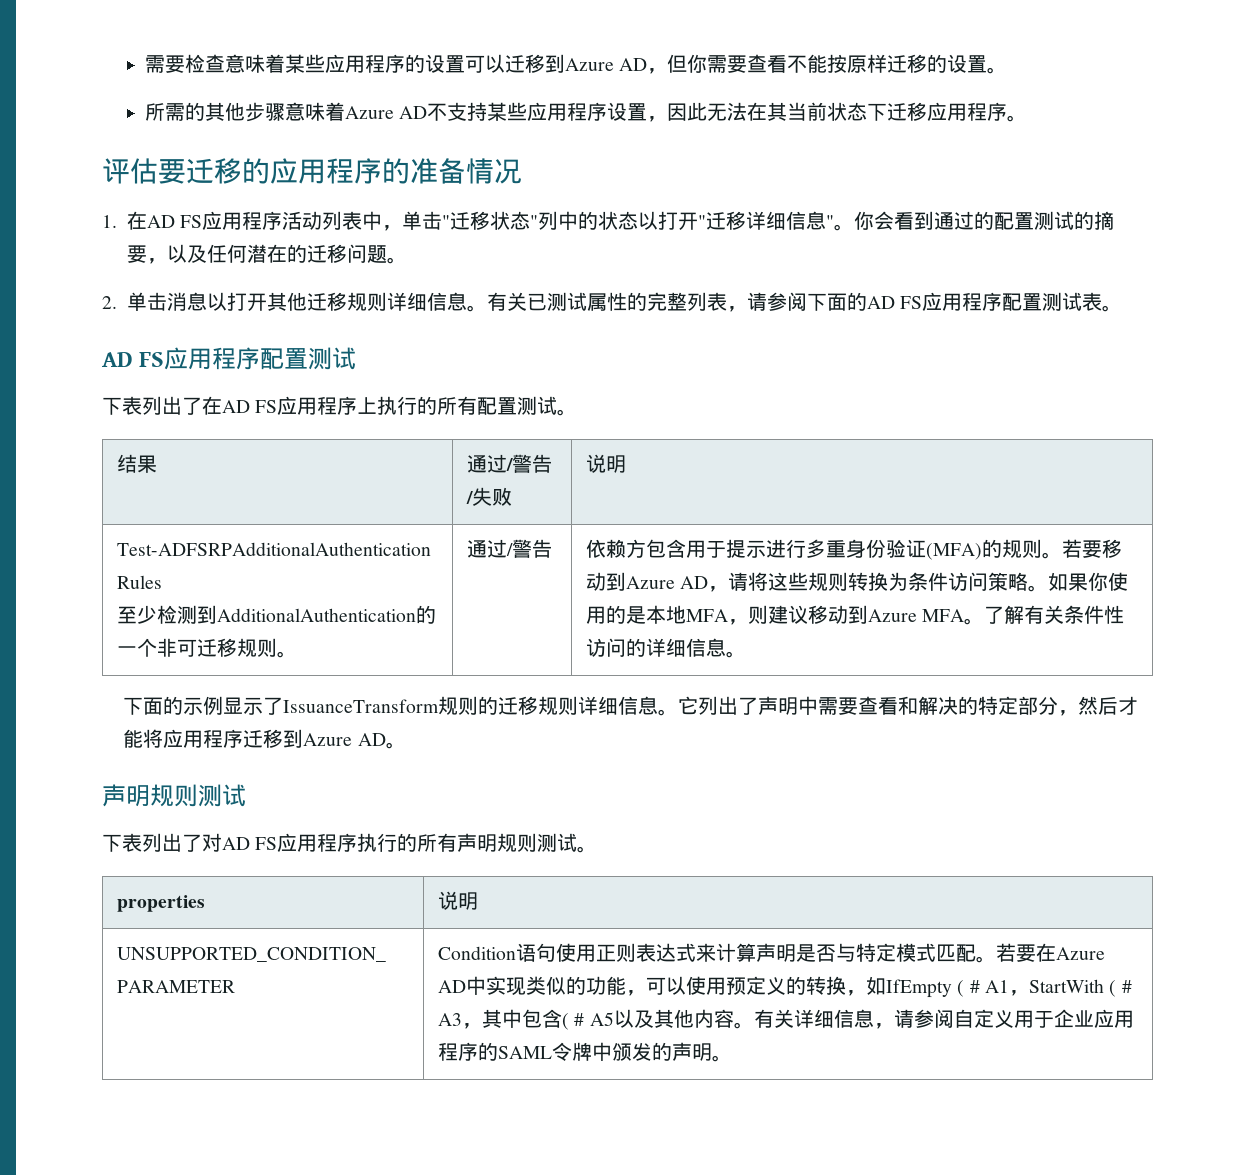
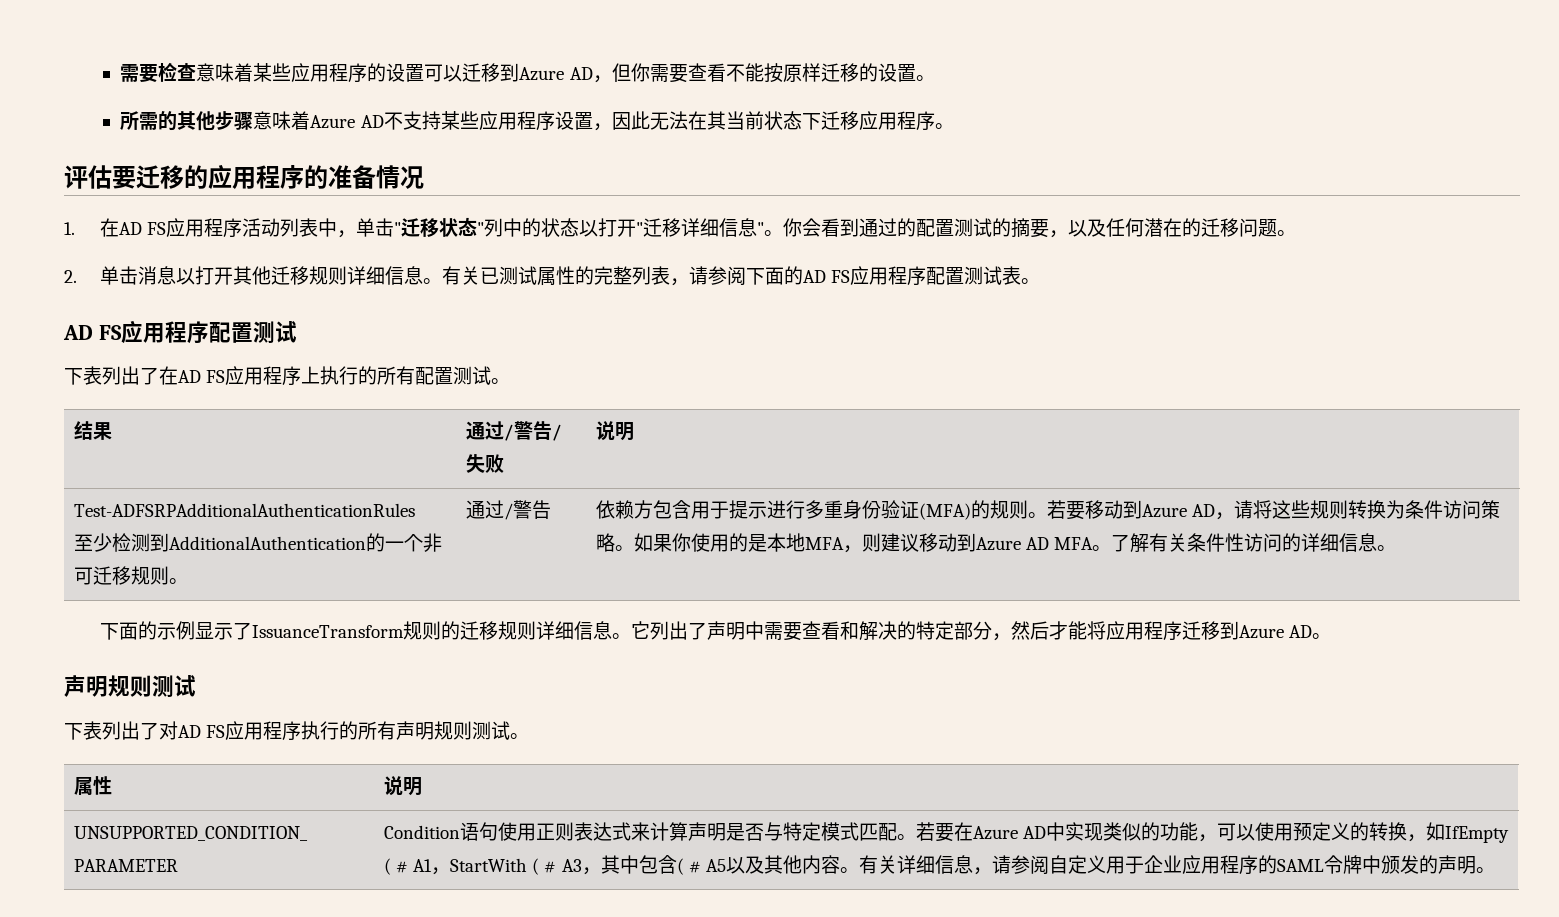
(918, 615) none -> [1026,537,1050,550] AD
[117,895,206,912] properties -> [73,776,112,795] 属性

